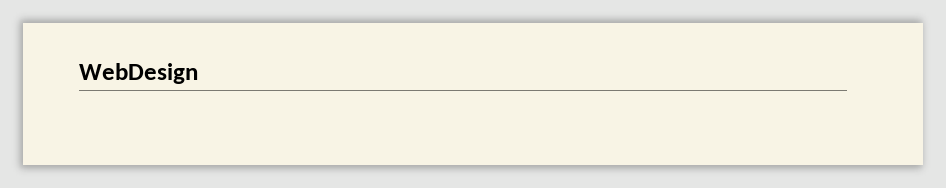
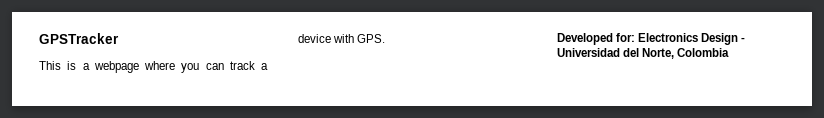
[79,63,198,84] WebDesign -> [39,33,119,44] [39,61,268,73] [298,34,386,43] [557,33,746,45] [557,48,730,59] GPSTracker // This is a webpage where you can track a device with GPS. // Developed for: Electronics Design - Universidad del Norte, Colombia

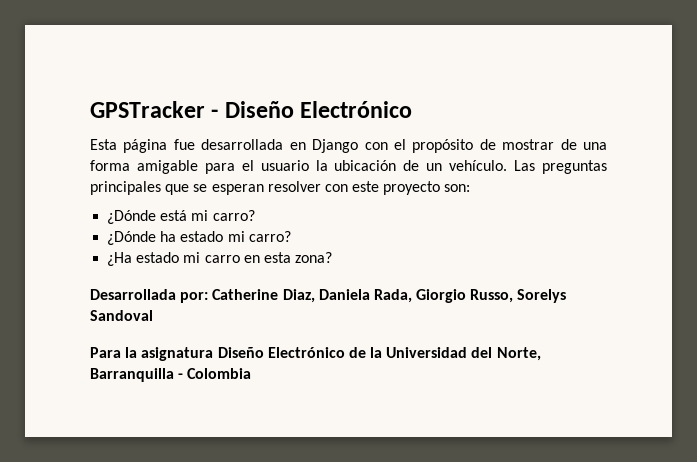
[39,61,268,73] [298,34,386,43] [557,33,746,45] // This is a webpage where you can track a device with GPS. // Developed for: Electronics Design - -> [211,101,413,118] [90,139,607,153] [90,160,608,174] [90,181,471,195] [107,210,255,224] [107,231,291,245] [107,252,333,266] [90,289,567,303] [90,310,153,321] [90,347,383,361] - Diseño Electrónico // Esta página fue desarrollada en Django con el propósito de mostrar de una forma amigable para el usuario la ubicación de un vehículo. Las preguntas principales que se esperan resolver con este proyecto son: // ¿Dónde está mi carro? // ¿Dónde ha estado mi carro? // ¿Ha estado mi carro en esta zona? // Desarrollada por: Catherine Diaz, Daniela Rada, Giorgio Russo, Sorelys Sandoval // Para la asignatura Diseño Electrónico de la
(675, 53) none -> [90,368,184,382] Barranquilla -

